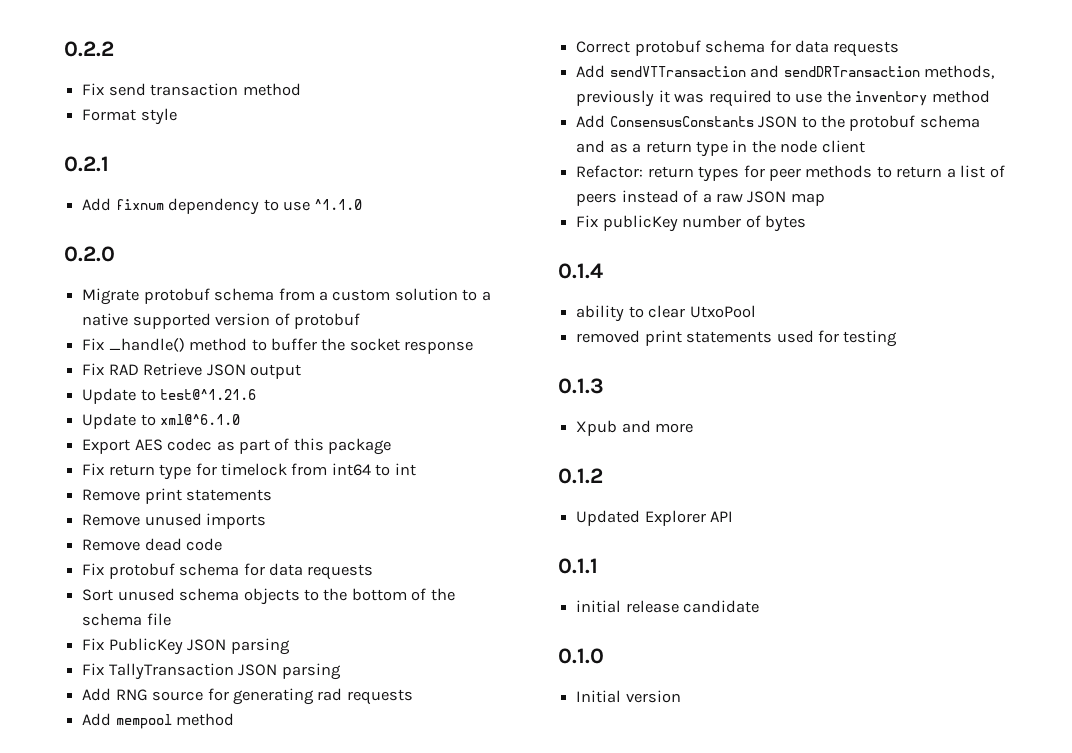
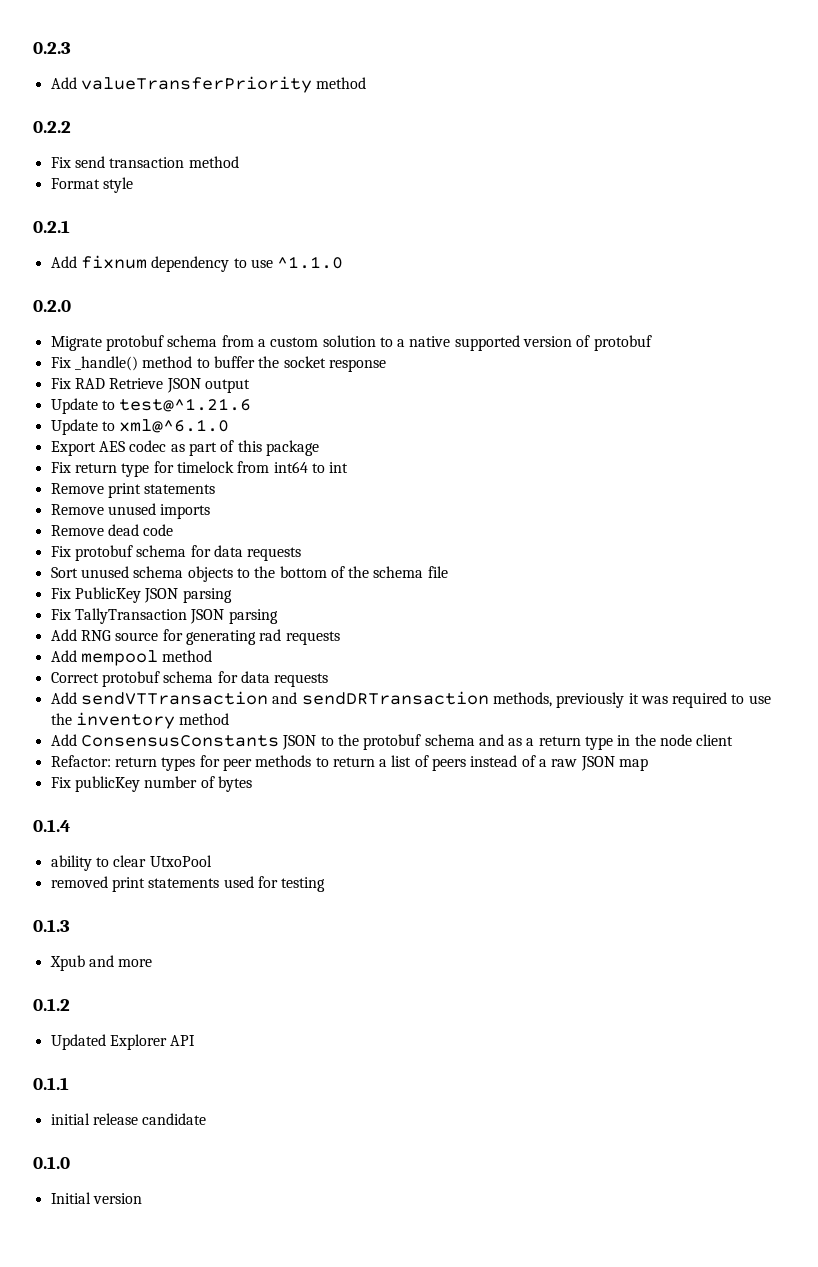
(64, 49) none -> [33,42,71,54] [50,76,367,93] 0.2.3 // Add valueTransferPriority method //

